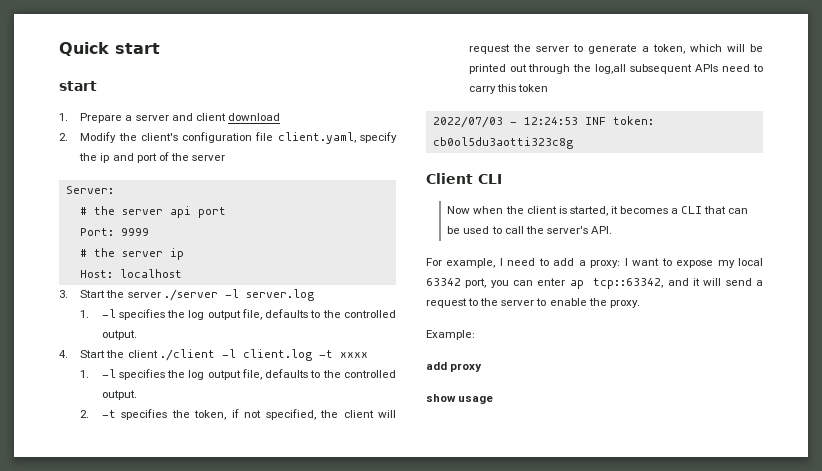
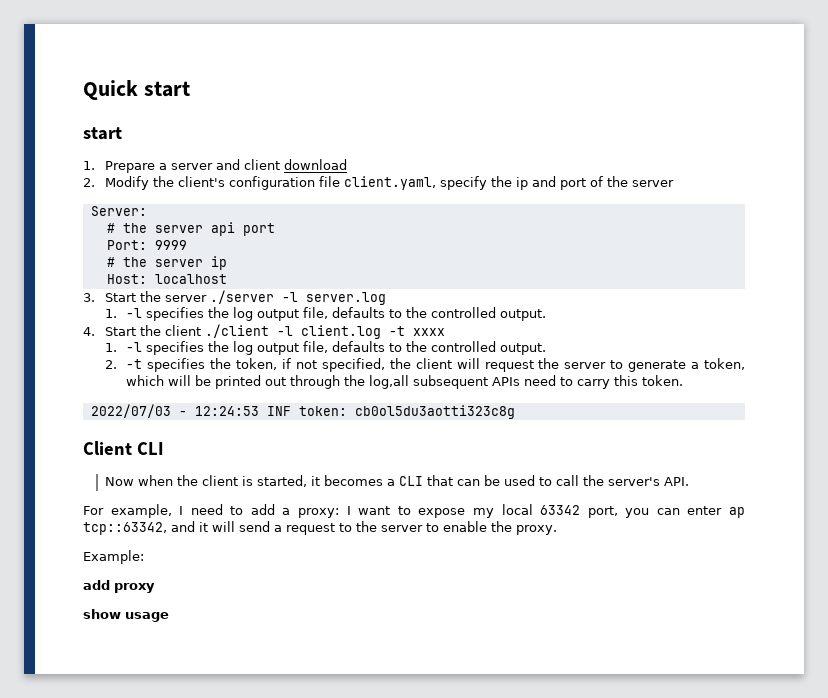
[517,84,548,92] token -> [642,375,684,386] token.

